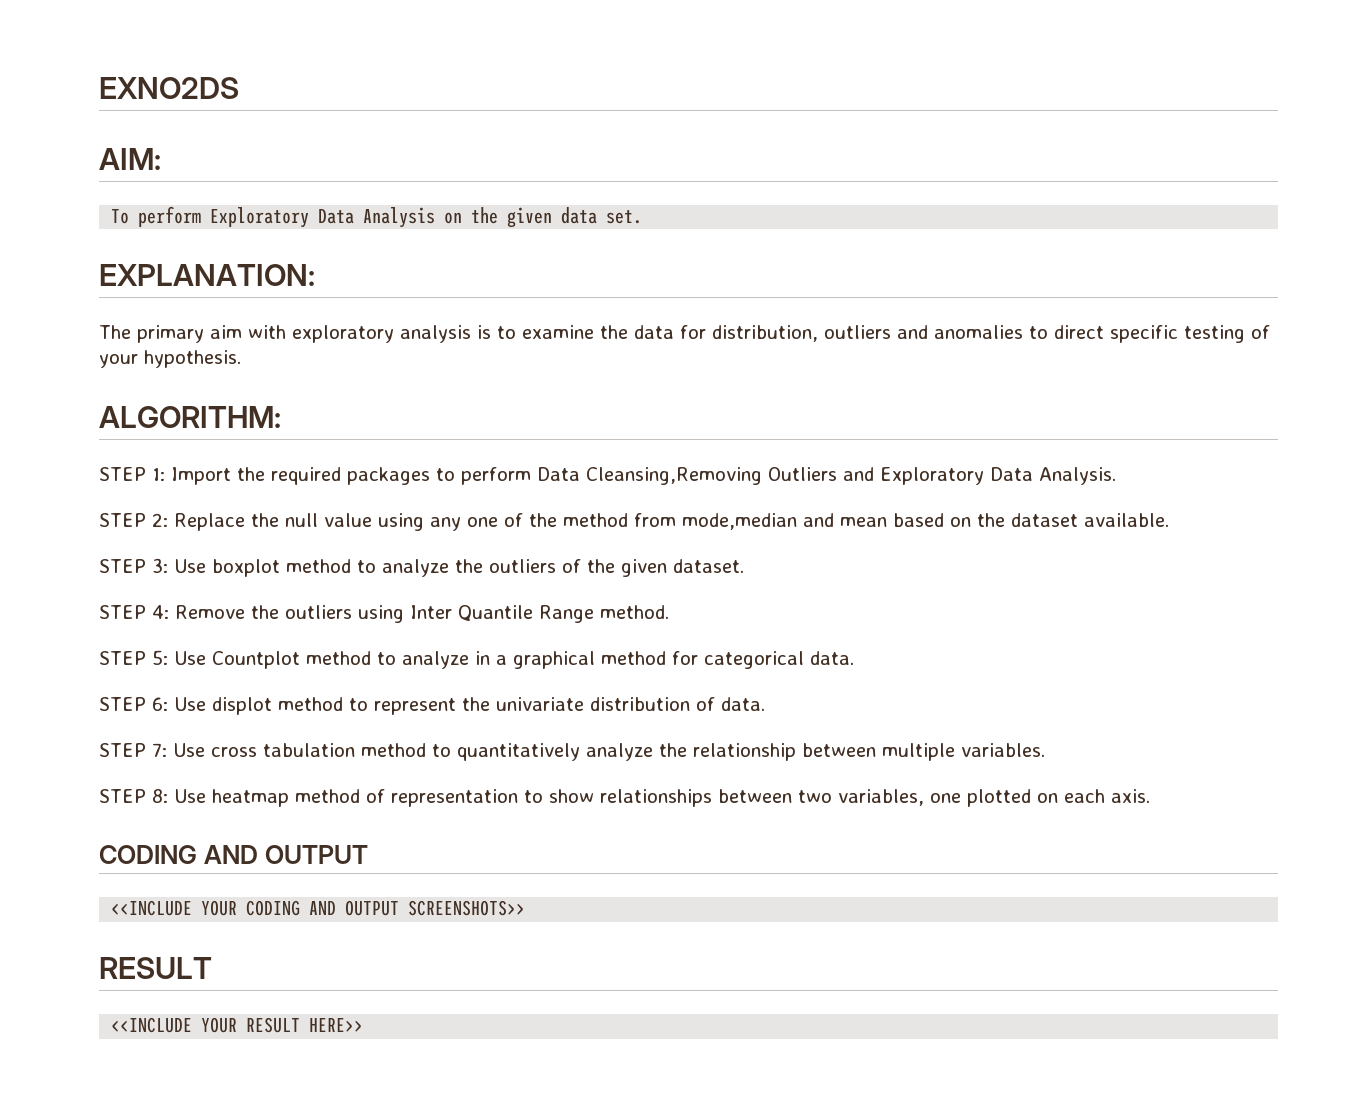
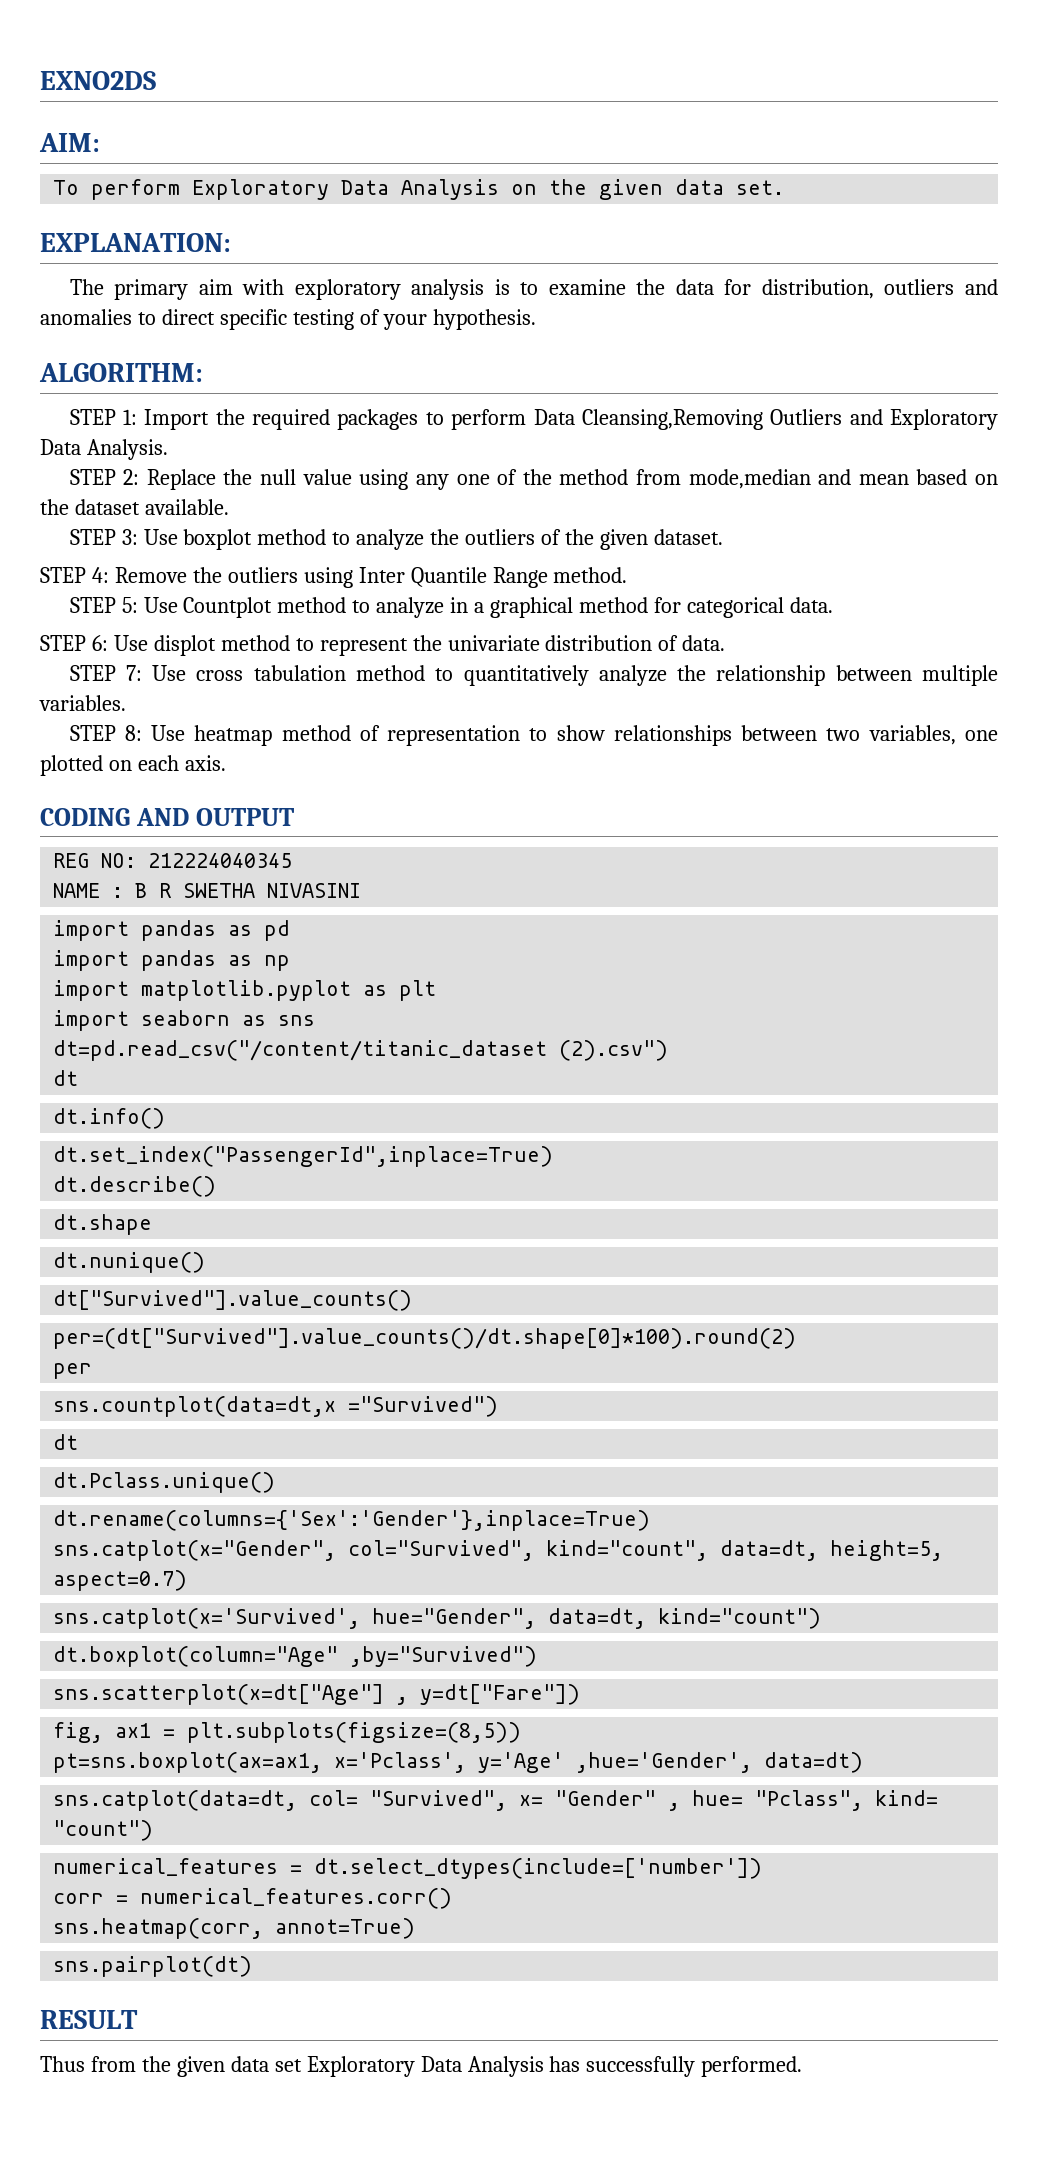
[111,900,526,916] [99,957,212,979] [111,1017,364,1033] <<INCLUDE YOUR CODING AND OUTPUT SCREENSHOTS>> // RESULT // <<INCLUDE YOUR RESULT HERE>> -> [53,853,293,868] [53,883,362,898] [53,920,291,941] [53,950,291,971] [53,980,437,1001] [53,1010,316,1031] [53,1040,669,1061] [53,1070,79,1086] [53,1108,166,1129] [53,1146,554,1167] [53,1176,217,1197] [53,1214,153,1235] [53,1252,206,1273] [53,1290,413,1311] [53,1328,797,1349] [53,1363,93,1379] [53,1396,499,1417] [53,1434,79,1450] [53,1472,276,1493] [53,1510,651,1531] [53,1540,944,1561] [53,1570,188,1591] [53,1608,822,1629] [53,1646,538,1667] [53,1684,581,1705] [53,1722,522,1743] [53,1752,864,1773] [53,1790,939,1811] [53,1820,154,1841] [53,1858,763,1879] [53,1888,453,1909] [53,1918,416,1939] [53,1956,253,1977] [40,2010,138,2029] [40,2056,803,2077] REG NO: 212224040345 // NAME : B R SWETHA NIVASINI // import pandas as pd // import pandas as np // import matplotlib.pyplot as plt // import seaborn as sns // dt=pd.read_csv("/content/titanic_dataset (2).csv") // dt // dt.info() // dt.set_index("PassengerId",inplace=True) // dt.describe() // dt.shape // dt.nunique() // dt["Survived"].value_counts() // per=(dt["Survived"].value_counts()/dt.shape[0]*100).round(2) // per // sns.countplot(data=dt,x ="Survived") // dt // dt.Pclass.unique() // dt.rename(columns={'Sex':'Gender'},inplace=True) // sns.catplot(x="Gender", col="Survived", kind="count", data=dt, height=5, aspect=0.7) // sns.catplot(x='Survived', hue="Gender", data=dt, kind="count") // dt.boxplot(column="Age" ,by="Survived") // sns.scatterplot(x=dt["Age"] , y=dt["Fare"]) // fig, ax1 = plt.subplots(figsize=(8,5)) // pt=sns.boxplot(ax=ax1, x='Pclass', y='Age' ,hue='Gender', data=dt) // sns.catplot(data=dt, col= "Survived", x= "Gender" , hue= "Pclass", kind= "count") // numerical_features = dt.select_dtypes(include=['number']) // corr = numerical_features.corr() // sns.heatmap(corr, annot=True) // sns.pairplot(dt) // RESULT // Thus from the given data set Exploratory Data Analysis has successfully performed.

